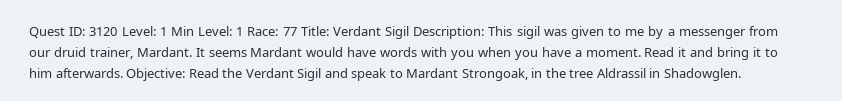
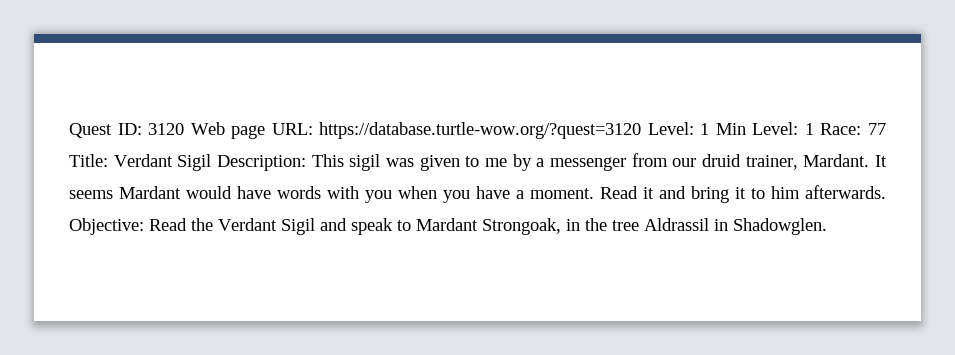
(118, 31) none -> [190,122,642,139] Web page URL: https://database.turtle-wow.org/?quest=3120

